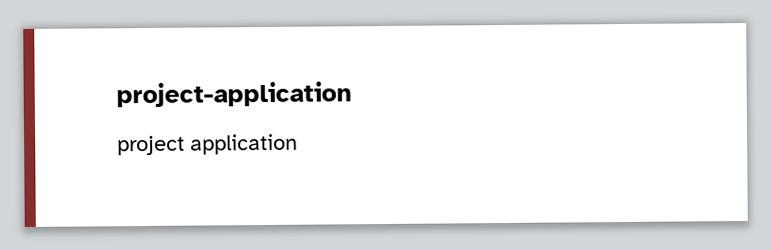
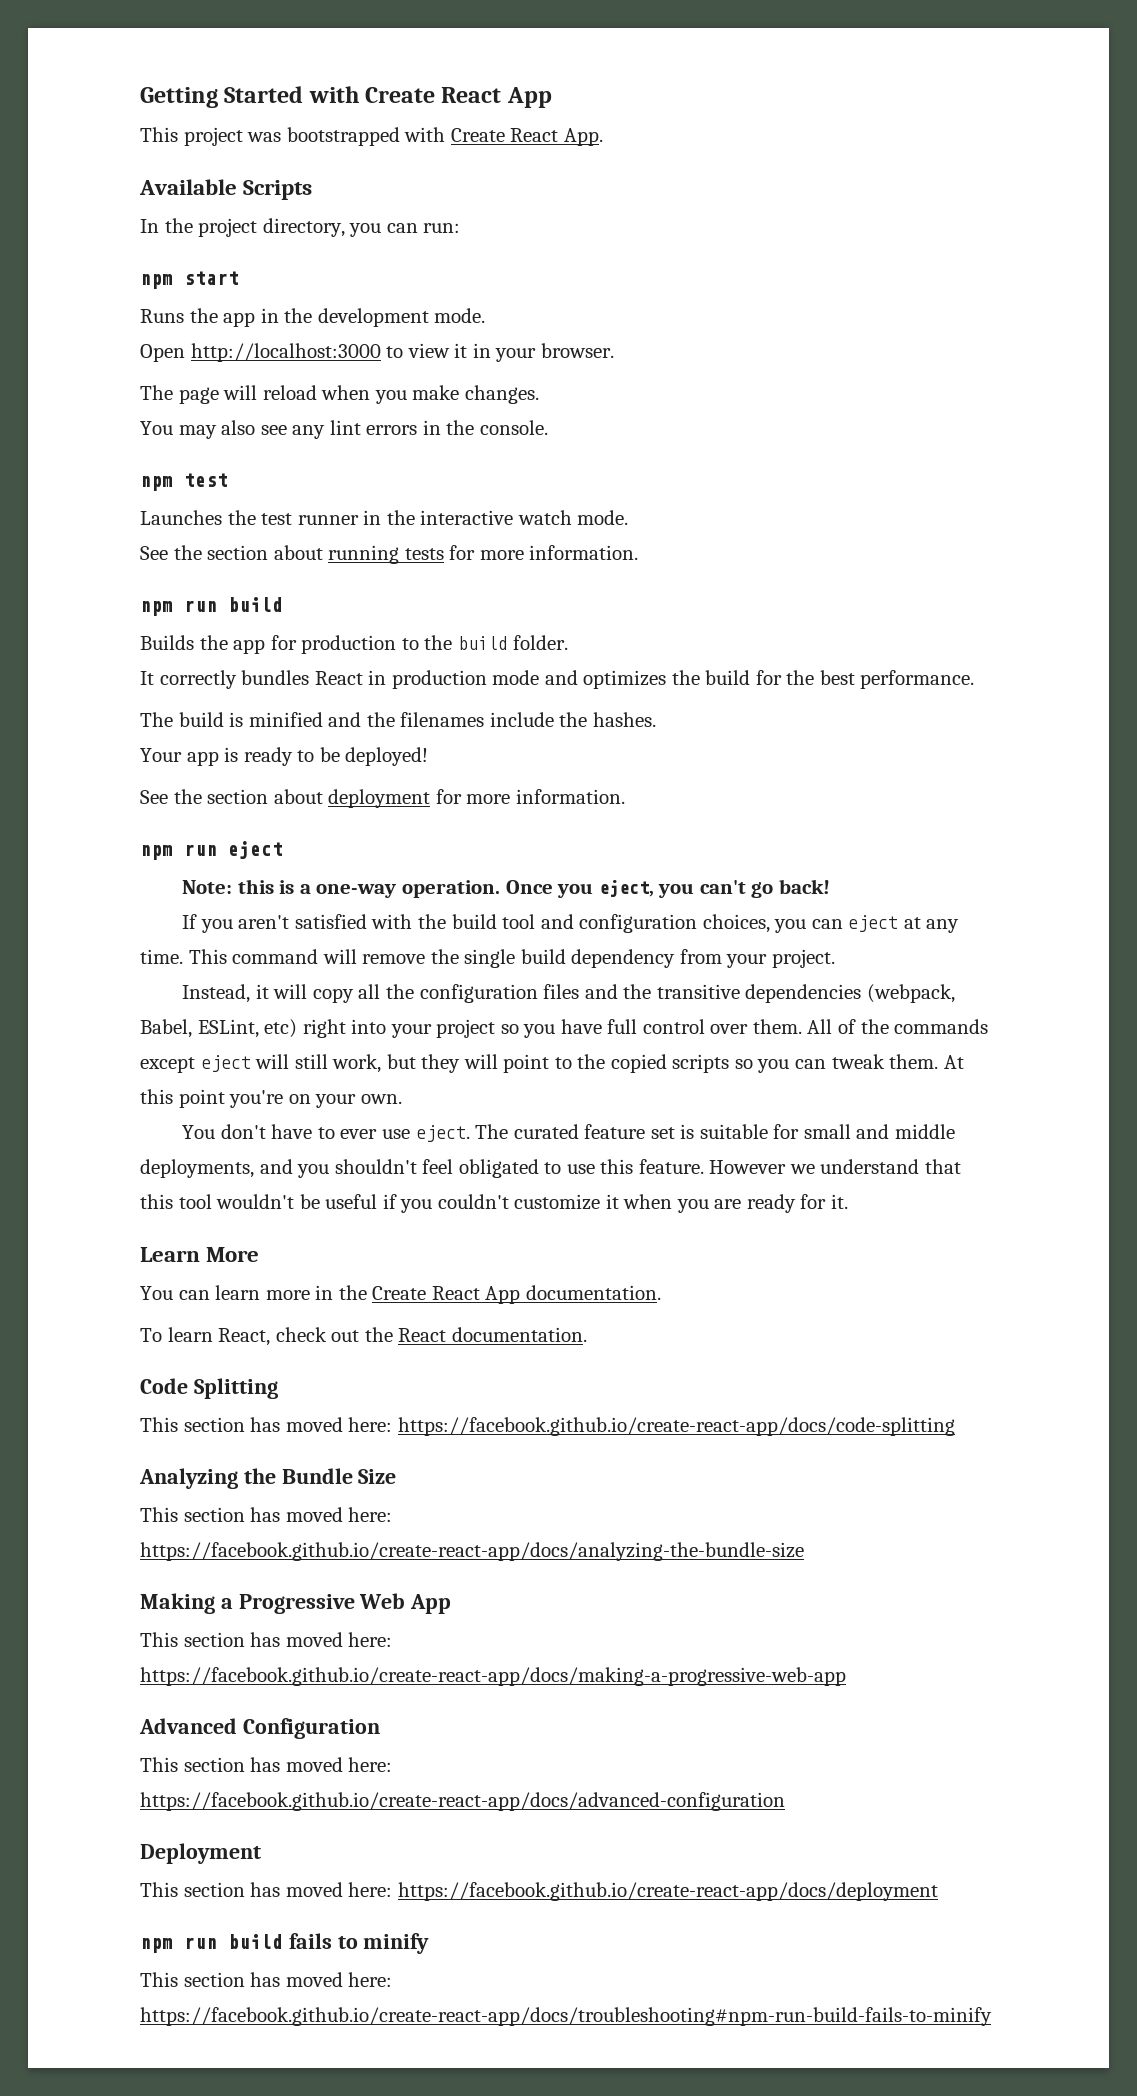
[116,81,352,108] [117,133,298,156] project-application // project application -> [140,86,552,108] [140,127,603,146] [139,179,313,200] [140,218,461,237] [140,271,239,289] [140,308,486,327] [140,343,614,362] [140,385,539,404] [140,420,548,439] [140,473,228,491] [140,510,629,525] [140,545,639,564] [140,597,283,616] [140,635,569,654] [140,670,975,689] [140,712,656,727] [140,747,429,766] [140,789,625,808] [140,841,283,860] [182,879,830,898] [182,914,960,933] [140,949,835,968] [182,984,955,1003] [140,1019,989,1038] [140,1054,964,1073] [140,1089,402,1108] [182,1124,955,1142] [140,1159,961,1178] [140,1194,849,1213] [140,1247,260,1262] [140,1285,661,1304] [140,1327,587,1346] [140,1378,278,1399] [140,1417,955,1436] [139,1468,397,1489] [140,1507,393,1522] [140,1542,804,1561] [140,1593,452,1614] [140,1632,393,1647] [140,1667,846,1686] [139,1718,380,1739] [140,1757,393,1772] [140,1792,785,1811] [140,1843,261,1864] [140,1882,938,1901] [140,1933,430,1954] [140,1972,393,1987] [140,2007,992,2026] Getting Started with Create React App // This project was bootstrapped with Create React App. // Available Scripts // In the project directory, you can run: // npm start // Runs the app in the development mode. // Open http://localhost:3000 to view it in your browser. // The page will reload when you make changes. // You may also see any lint errors in the console. // npm test // Launches the test runner in the interactive watch mode. // See the section about running tests for more information. // npm run build // Builds the app for production to the build folder. // It correctly bundles React in production mode and optimizes the build for the best performance. // The build is minified and the filenames include the hashes. // Your app is ready to be deployed! // See the section about deployment for more information. // npm run eject // Note: this is a one-way operation. Once you eject, you can't go back! // If you aren't satisfied with the build tool and configuration choices, you can eject at any time. This command will remove the single build dependency from your project. // Instead, it will copy all the configuration files and the transitive dependencies (webpack, Babel, ESLint, etc) right into your project so you have full control over them. All of the commands except eject will still work, but they will point to the copied scripts so you can tweak them. At this point you're on your own. // You don't have to ever use eject. The curated feature set is suitable for small and middle deployments, and you shouldn't feel obligated to use this feature. However we understand that this tool wouldn't be useful if you couldn't customize it when you are ready for it. // Learn More // You can learn more in the Create React App documentation. // To learn React, check out the React documentation. // Code Splitting // This section has moved here: https://facebook.github.io/create-react-app/docs/code-splitting // Analyzing the Bundle Size // This section has moved here: https://facebook.github.io/create-react-app/docs/analyzing-the-bundle-size // Making a Progressive Web App // This section has moved here: https://facebook.github.io/create-react-app/docs/making-a-progressive-web-app // Advanced Configuration // This section has moved here: https://facebook.github.io/create-react-app/docs/advanced-configuration // Deployment // This section has moved here: https://facebook.github.io/create-react-app/docs/deployment // npm run build fails to minify // This section has moved here: https://facebook.github.io/create-react-app/docs/troubleshooting#npm-run-build-fails-to-minify

